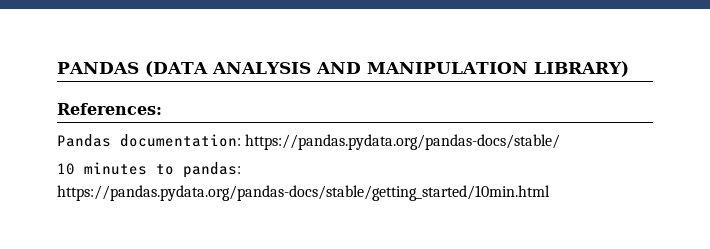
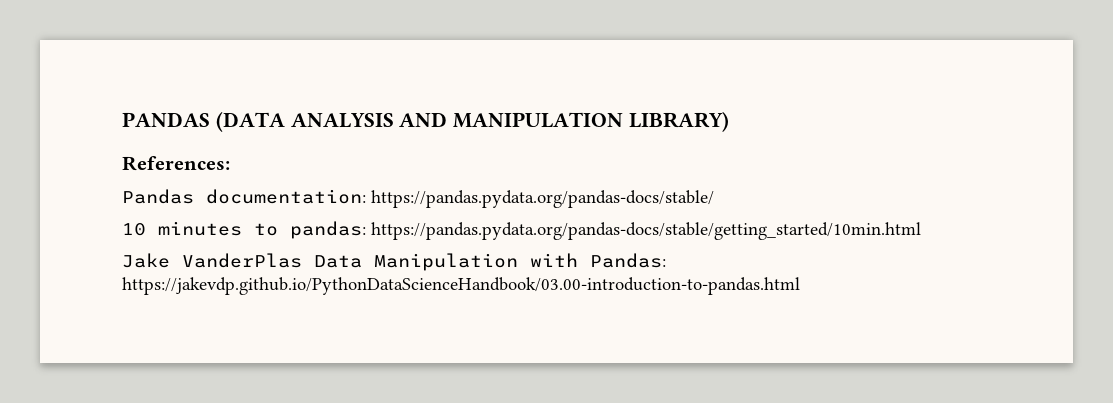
(550, 193) none -> [122,253,666,271] [122,277,800,295] // Jake VanderPlas Data Manipulation with Pandas: https://jakevdp.github.io/PythonDataScienceHandbook/03.00-introduction-to-pandas.html

